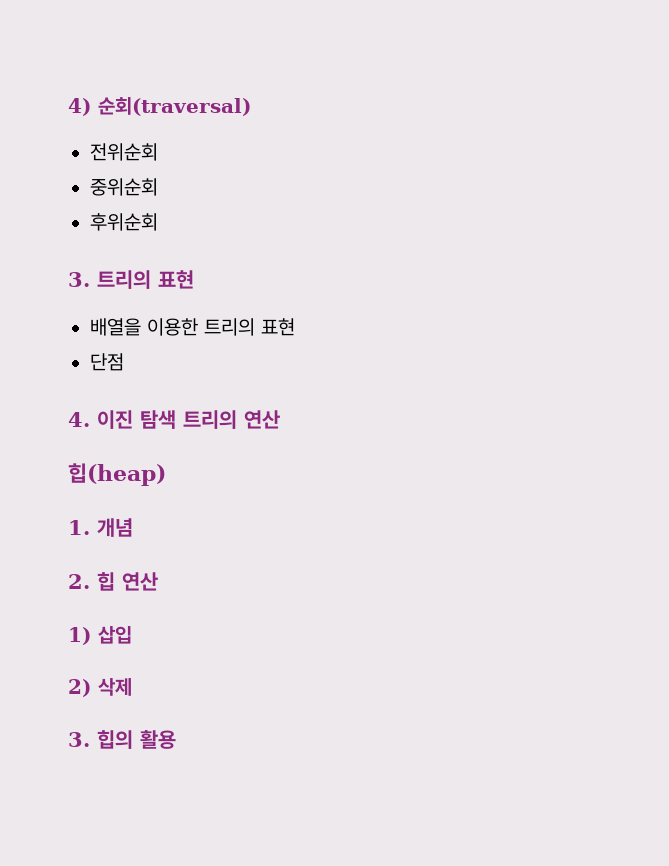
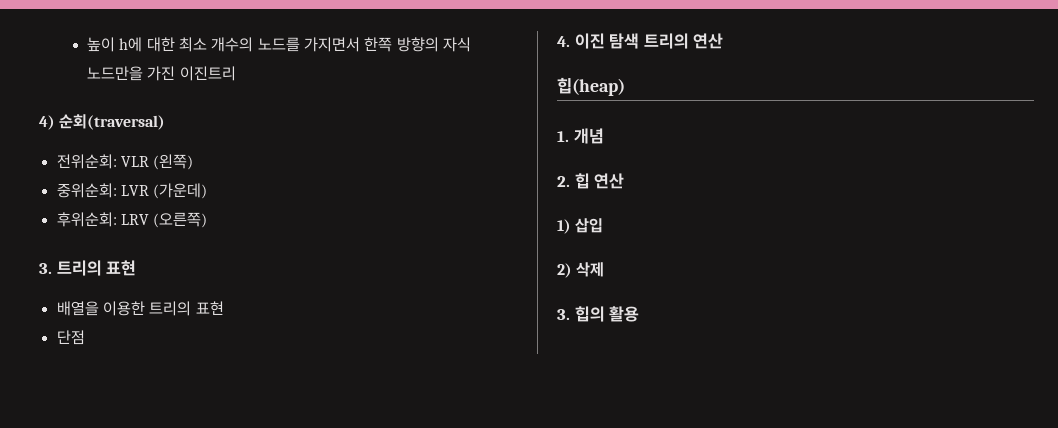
[68,97,251,116] [90,143,158,161] [90,178,158,196] [90,213,158,231] 4) 순회(traversal) // 전위순회 // 중위순회 // 후위순회 -> [86,37,471,52] [86,66,236,81] [39,114,166,130] [56,154,194,170] [56,183,208,199] [56,212,208,228] 높이 h에 대한 최소 개수의 노드를 가지면서 한쪽 방향의 자식 노드만을 가진 이진트리 // 4) 순회(traversal) // 전위순회: VLR (왼쪽) // 중위순회: LVR (가운데) // 후위순회: LRV (오른쪽)

